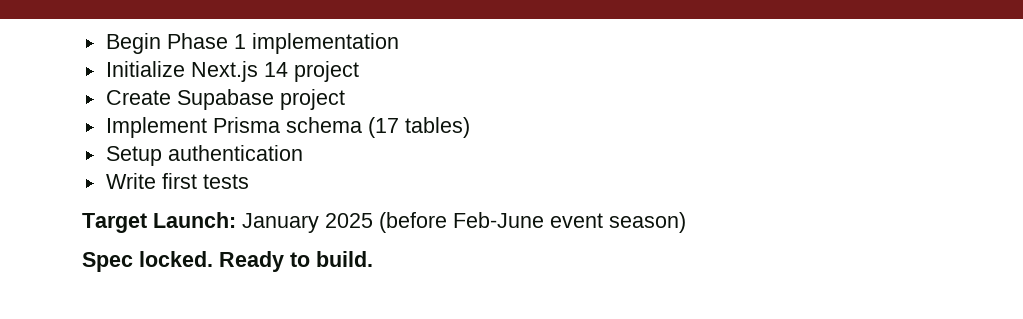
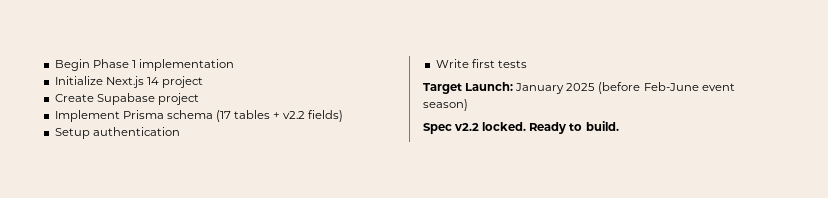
[404,117,470,138] tables) -> [234,110,344,122] tables + v2.2 fields)
(133, 262) none -> [454,123,480,131] v2.2

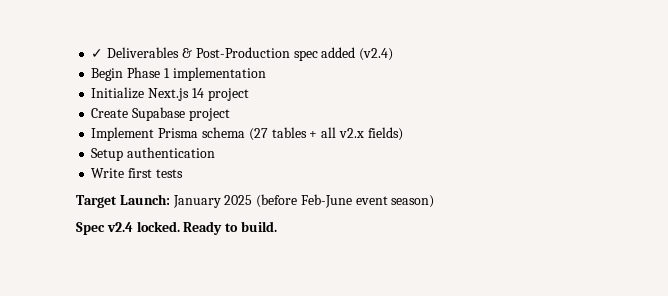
(54, 65) none -> [91,47,394,61] ✓ Deliverables & Post-Production spec added (v2.4) //
[215,110,231,122] (17 -> [248,128,268,141] (27
[283,111,306,119] v2.2 -> [321,127,364,138] all v2.x
[454,123,480,131] v2.2 -> [106,222,133,232] v2.4

